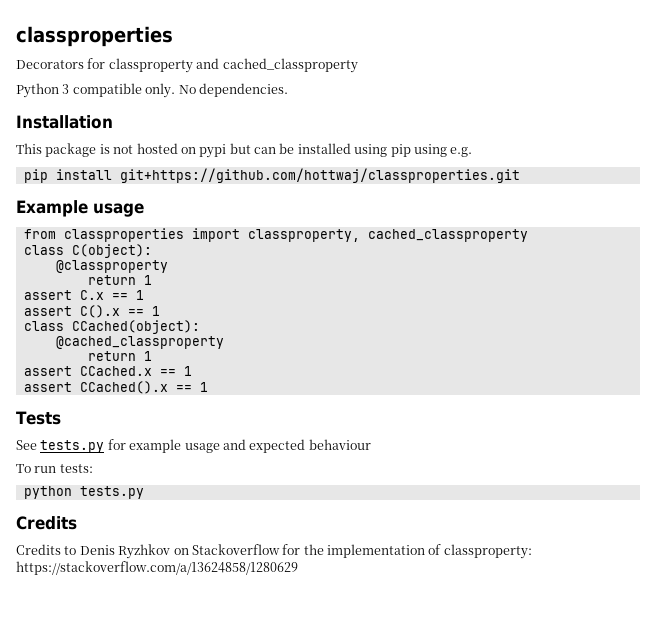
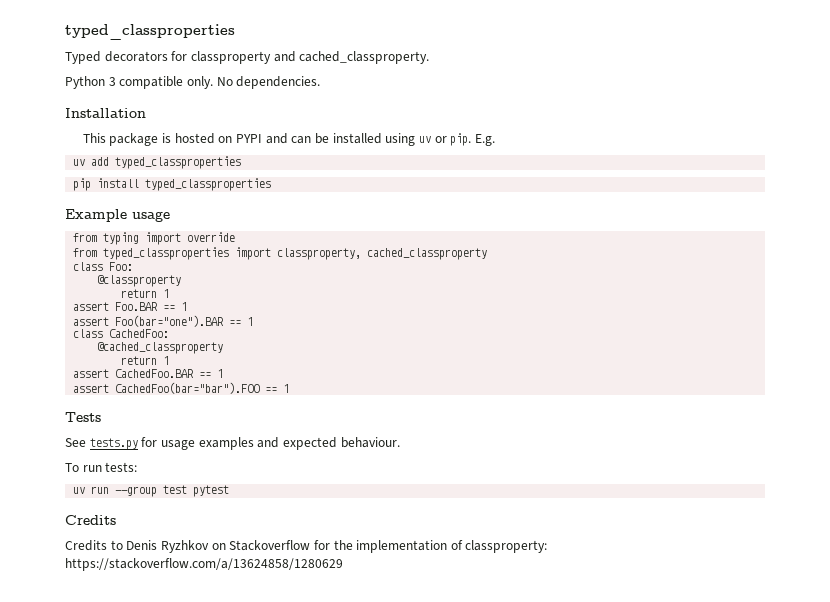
[16,26,173,47] [16,60,84,69] classproperties // Decorators -> [65,24,235,40] [65,51,168,64] typed_classproperties // Typed decorators
[222,58,358,73] cached_classproperty -> [299,51,430,64] cached_classproperty.
[113,145,134,154] not -> (172, 138) none
[199,143,251,158] pypi but -> [236,133,288,144] PYPI and
[390,144,473,157] pip using e.g. -> [418,133,495,146] [73,156,242,169] uv or pip. E.g. // uv add typed_classproperties
[119,168,520,183] git+https://github.com/hottwaj/classproperties.git -> [145,178,272,191] typed_classproperties
[63,228,184,242] classproperties -> [103,232,236,245] [73,247,230,260] typing import override // from typed_classproperties
[71,244,152,258] C(object): -> [109,262,134,271] Foo:
[79,290,144,300] [23,305,120,318] C.x == 1 // assert C().x -> [115,302,188,311] [73,315,225,327] Foo.BAR == 1 // assert Foo(bar="one").BAR
[71,320,200,334] CCached(object): -> [109,329,170,338] CachedFoo:
[79,366,192,376] [23,381,168,394] CCached.x == 1 // assert CCached().x -> [115,369,224,378] [73,382,261,394] CachedFoo.BAR == 1 // assert CachedFoo(bar="bar").FOO
[129,439,220,453] example usage -> [160,437,254,450] usage examples
[308,439,371,450] behaviour -> [340,437,400,448] behaviour.
[23,486,144,499] python tests.py -> [73,485,230,497] uv run --group test pytest

